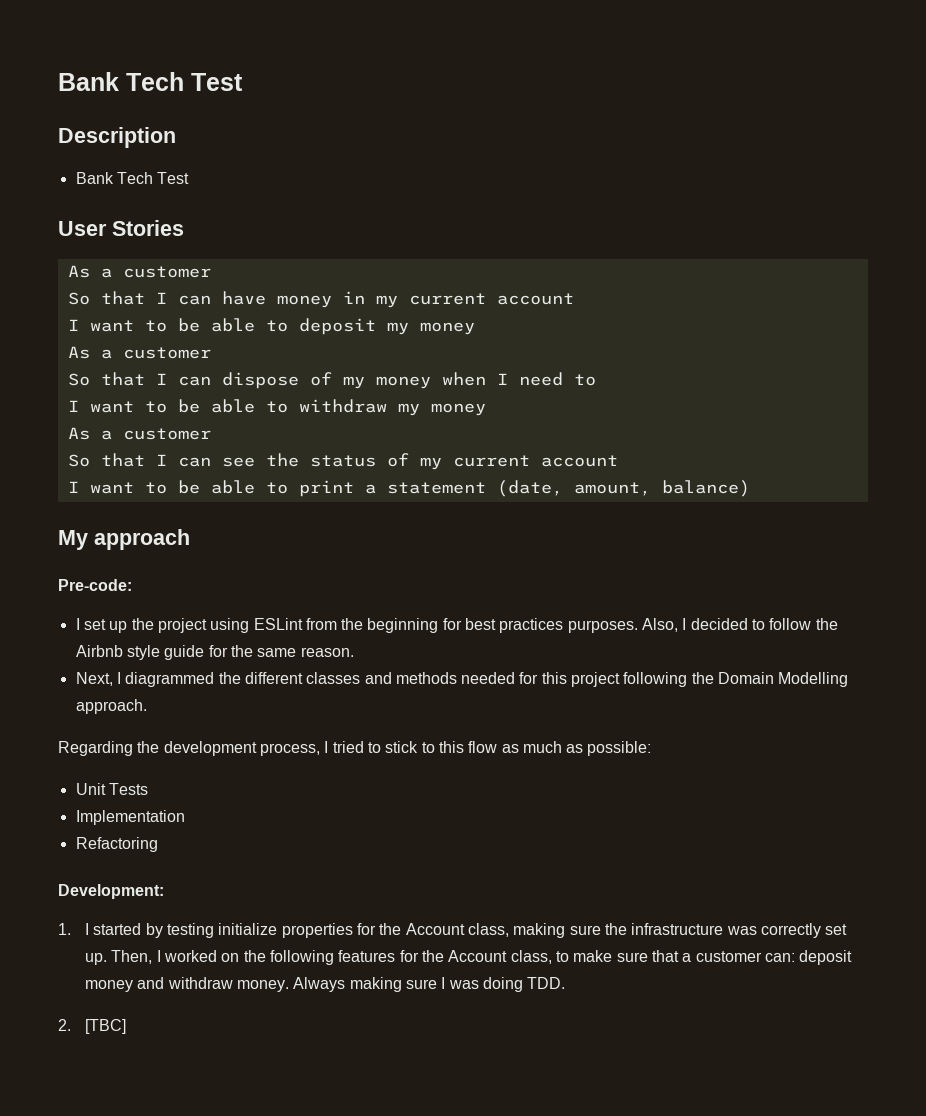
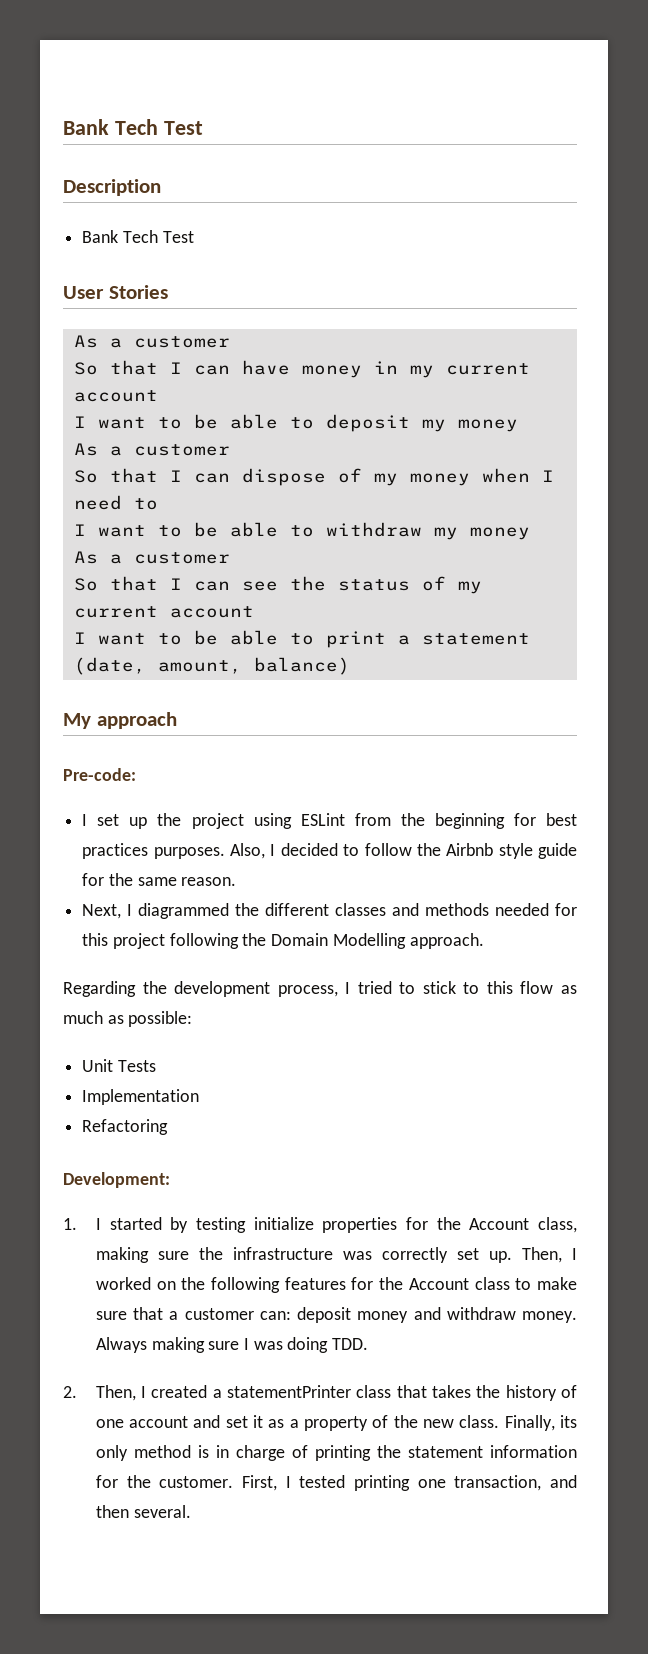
[510,950,552,964] class, -> [474,1277,510,1290] class
[85,1019,127,1034] [TBC] -> [95,1385,577,1401] [95,1415,578,1431] [95,1445,577,1461] [95,1475,577,1491] [95,1505,191,1518] Then, I created a statementPrinter class that takes the history of one account and set it as a property of the new class. Finally, its only method is in charge of printing the statement information for the customer. First, I tested printing one transaction, and then several.

